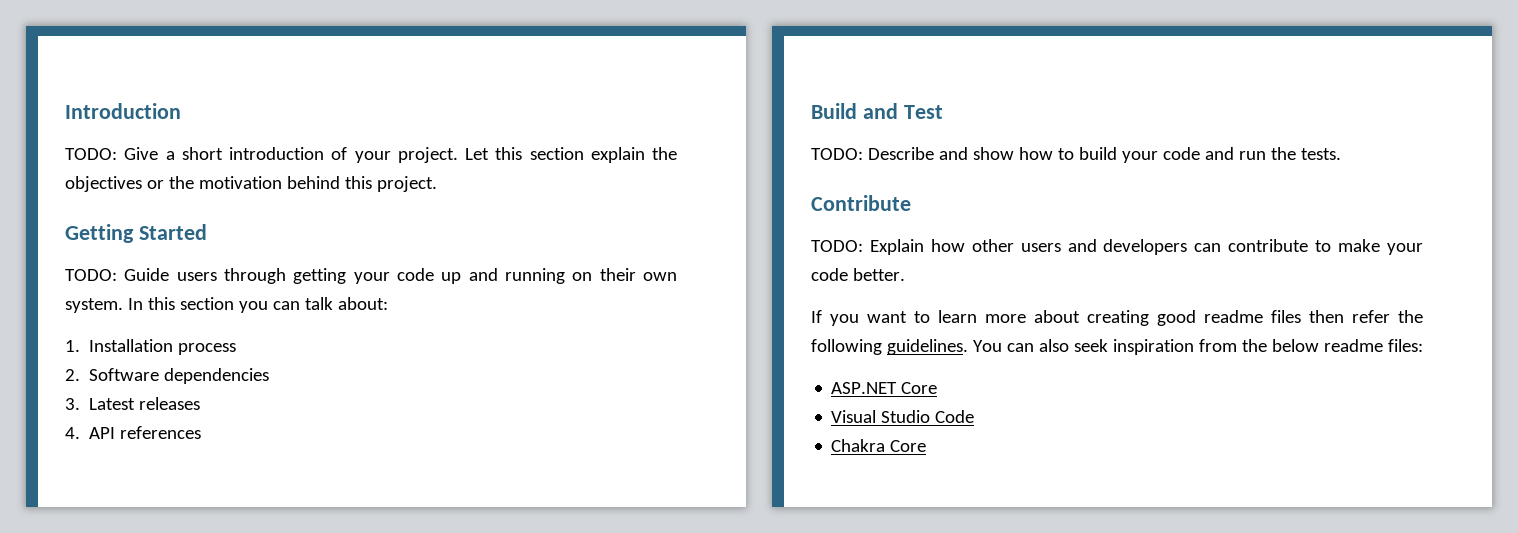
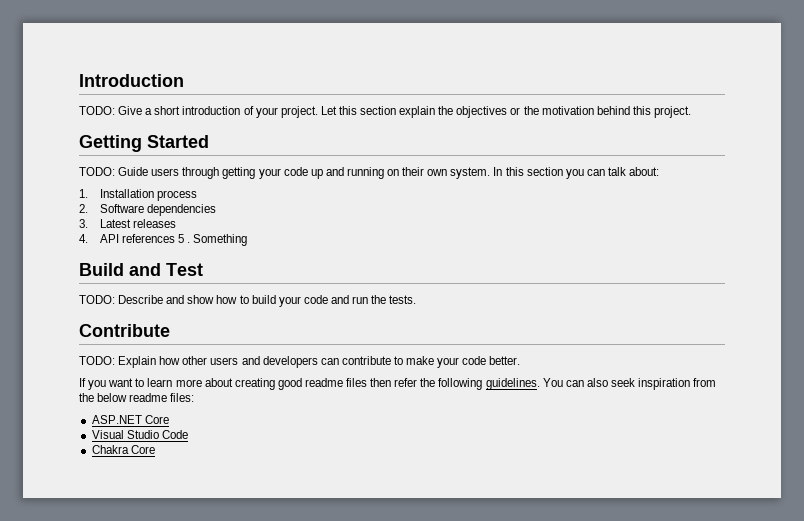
(202, 432) none -> [178,234,248,246] 5 . Something

